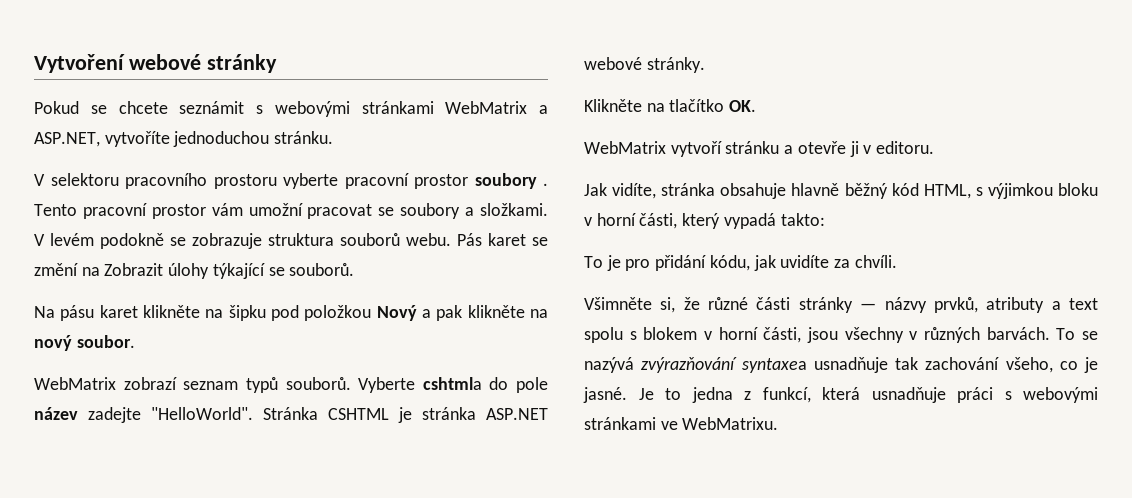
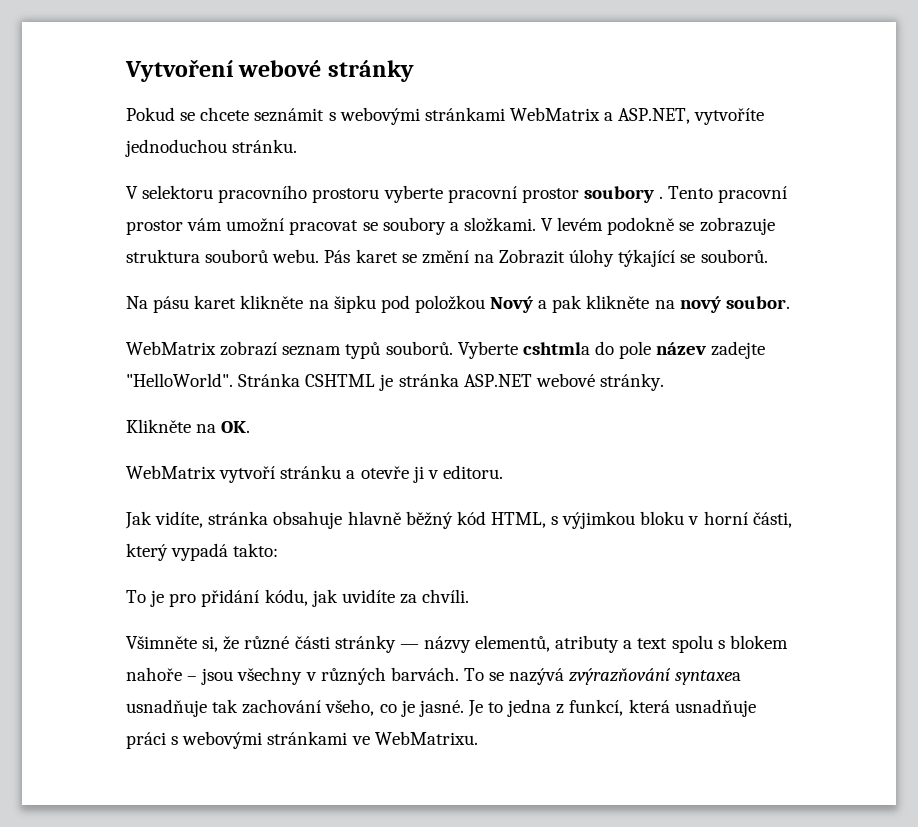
[669,99,725,112] tlačítko -> (217, 428) none
[933,297,978,313] prvků, -> [475,635,551,652] elementů,
[704,327,802,343] v horní části, -> [126,667,198,681] nahoře –

